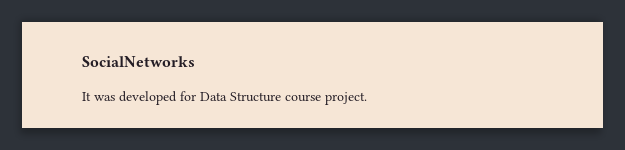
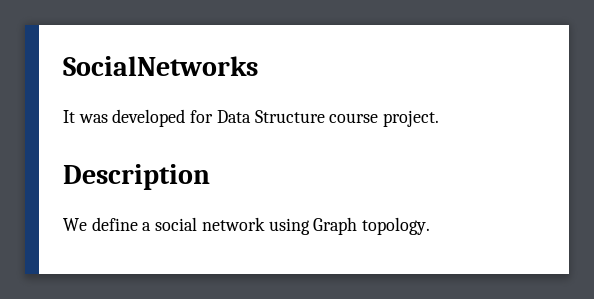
(367, 98) none -> [63,164,210,190] [63,217,431,235] // Description // We define a social network using Graph topology.

